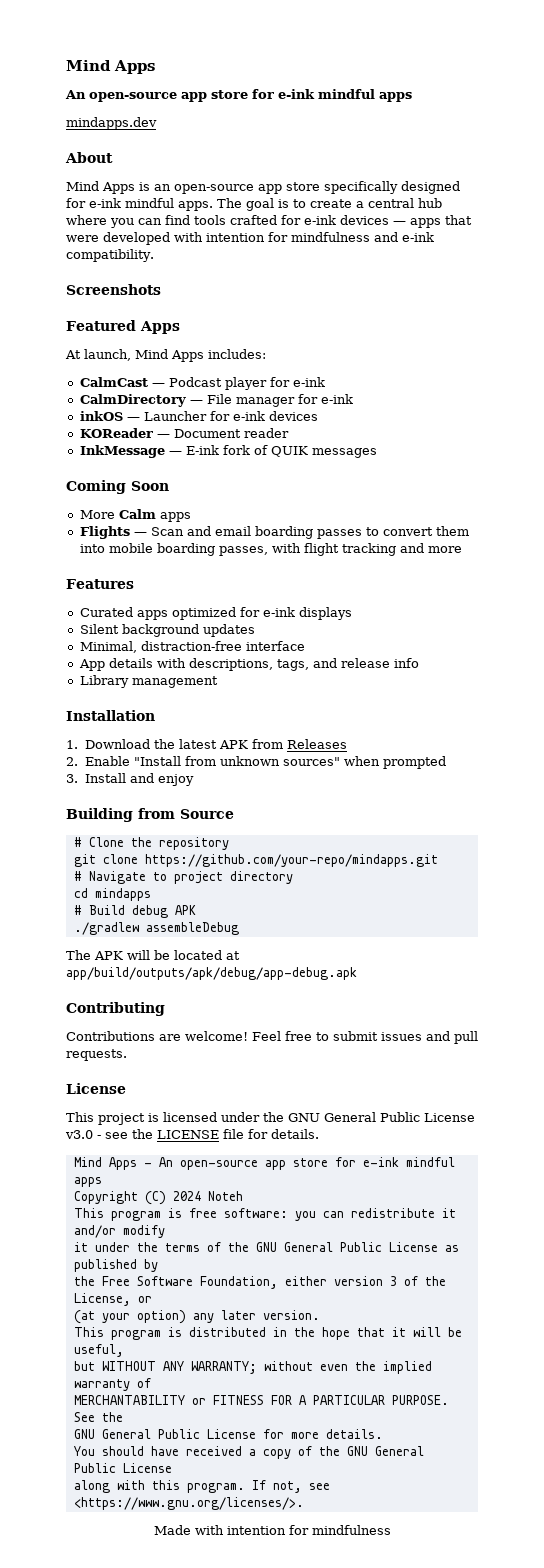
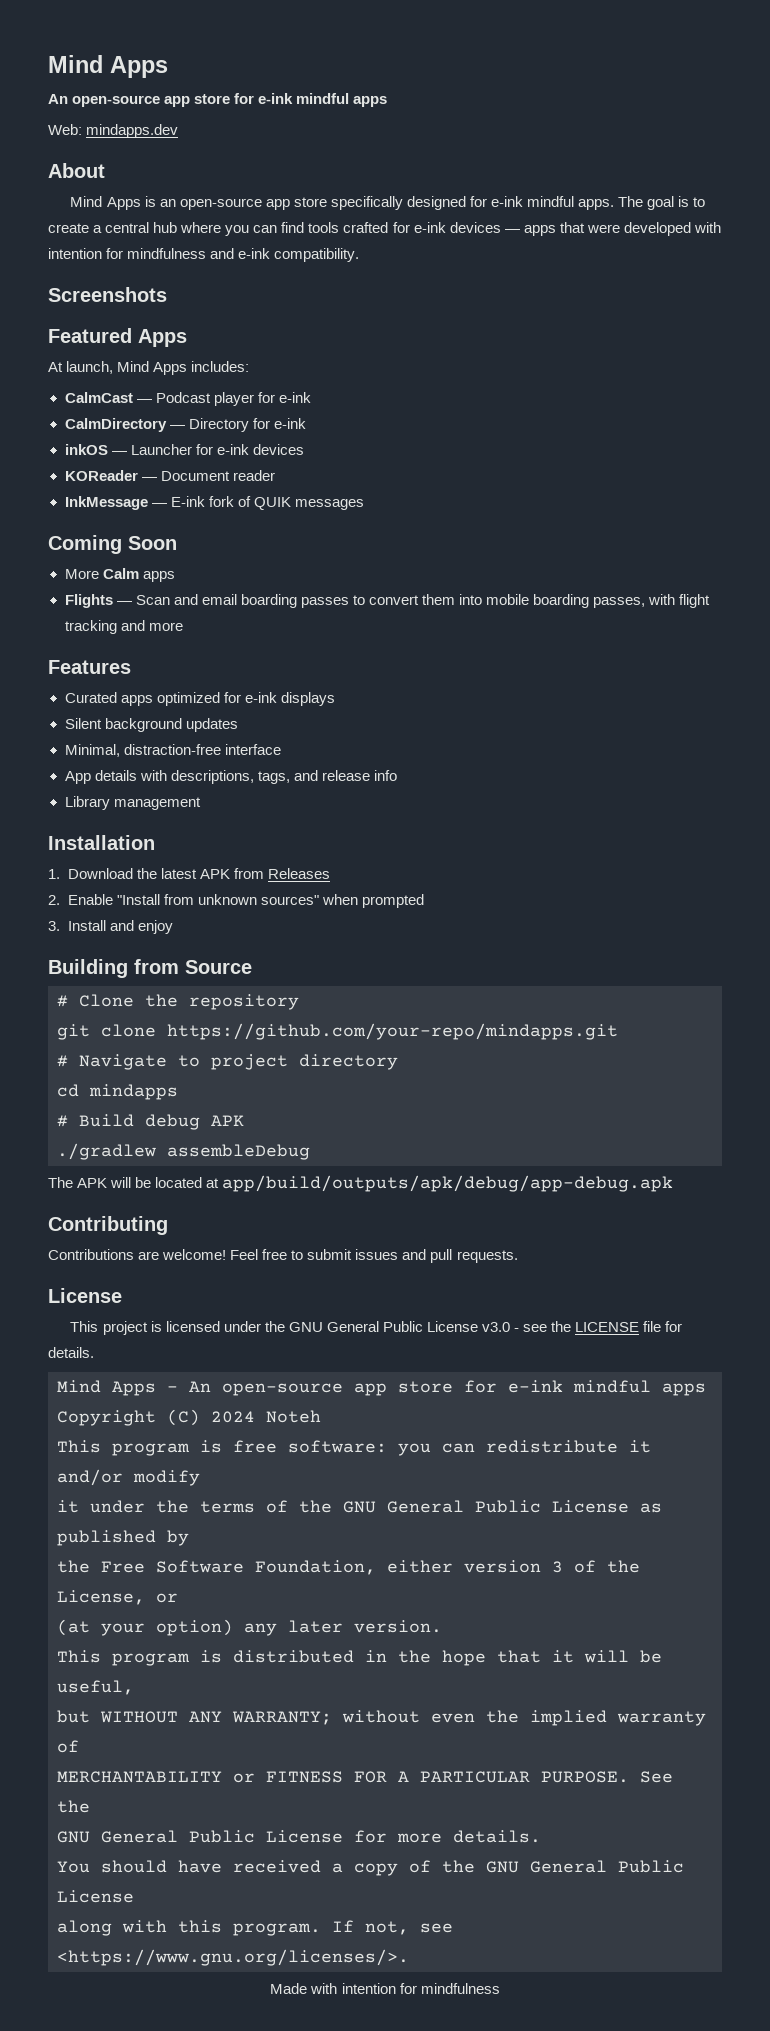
(412, 97) none -> [48,124,82,135] Web:
[206,394,295,407] File manager -> [188,418,249,432] Directory

